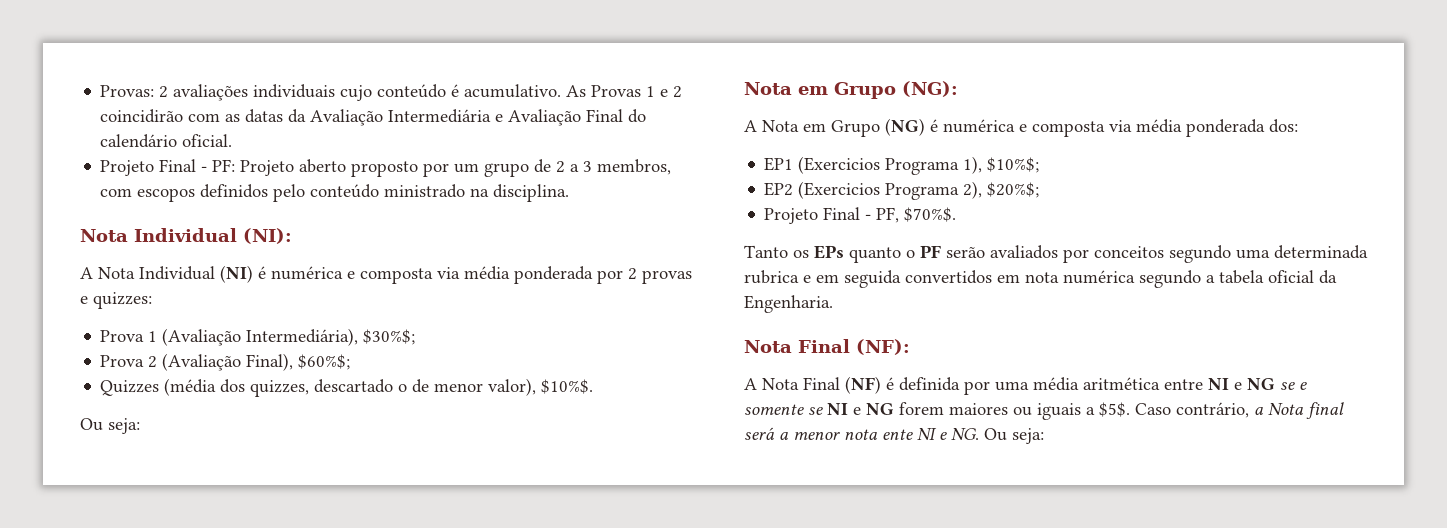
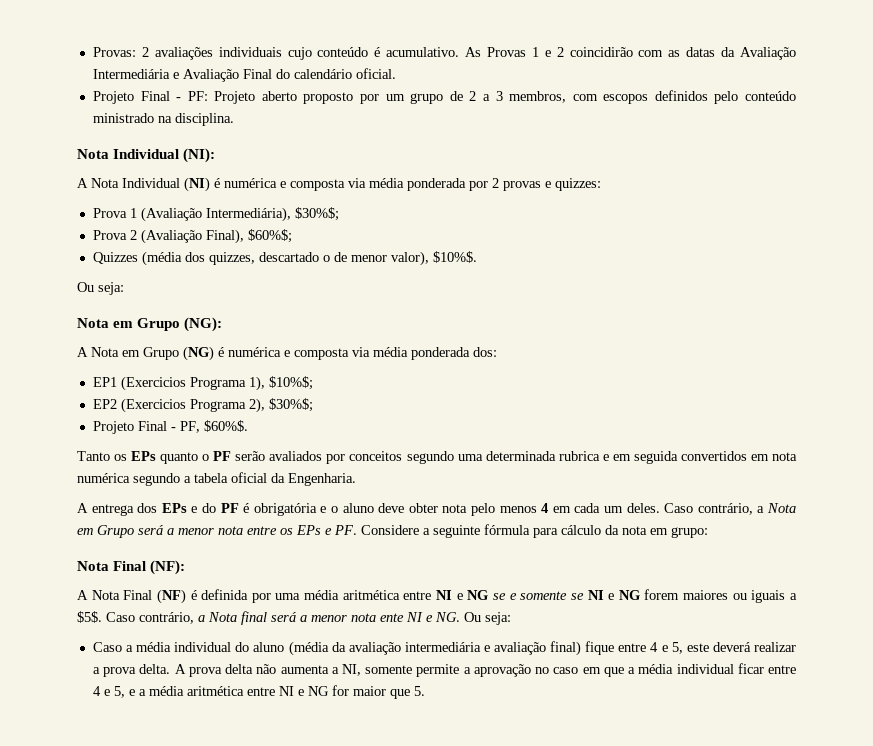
[987,182,1040,198] $20%$; -> [268,398,313,412] $30%$;
[904,207,957,222] $70%$. -> [203,420,248,432] $60%$.
(833, 304) none -> [77,503,797,516] [77,524,708,538] // A entrega dos EPs e do PF é obrigatória e o aluno deve obter nota pelo menos 4 em cada um deles. Caso contrário, a Nota em Grupo será a menor nota entre os EPs e PF. Considere a seguinte fórmula para cálculo da nota em grupo:
(1044, 436) none -> [92,641,796,656] [92,663,797,677] [92,685,425,699] // Caso a média individual do aluno (média da avaliação intermediária e avaliação final) fique entre 4 e 5, este deverá realizar a prova delta. A prova delta não aumenta a NI, somente permite a aprovação no caso em que a média individual ficar entre 4 e 5, e a média aritmética entre NI e NG for maior que 5.

